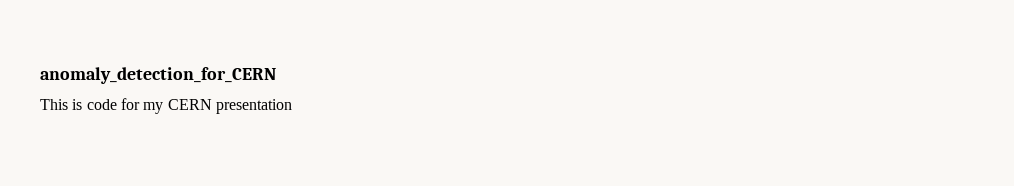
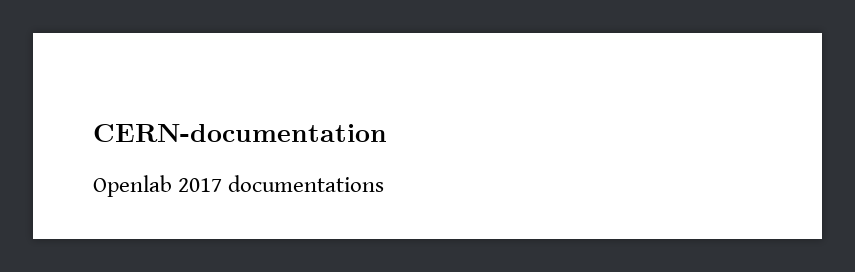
[40,67,276,84] [40,98,292,114] anomaly_detection_for_CERN // This is code for my CERN presentation -> [93,124,387,142] [93,175,385,197] CERN-documentation // Openlab 2017 documentations

